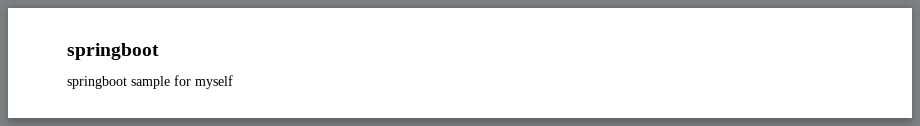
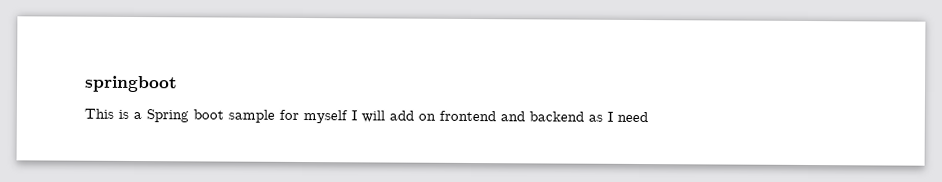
[67,75,233,89] springboot sample for myself -> [84,108,648,124] This is a Spring boot sample for myself I will add on frontend and backend as I need

